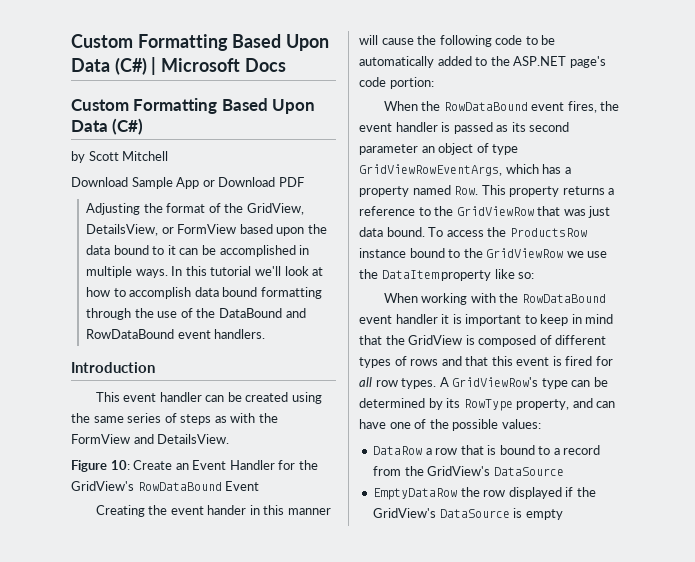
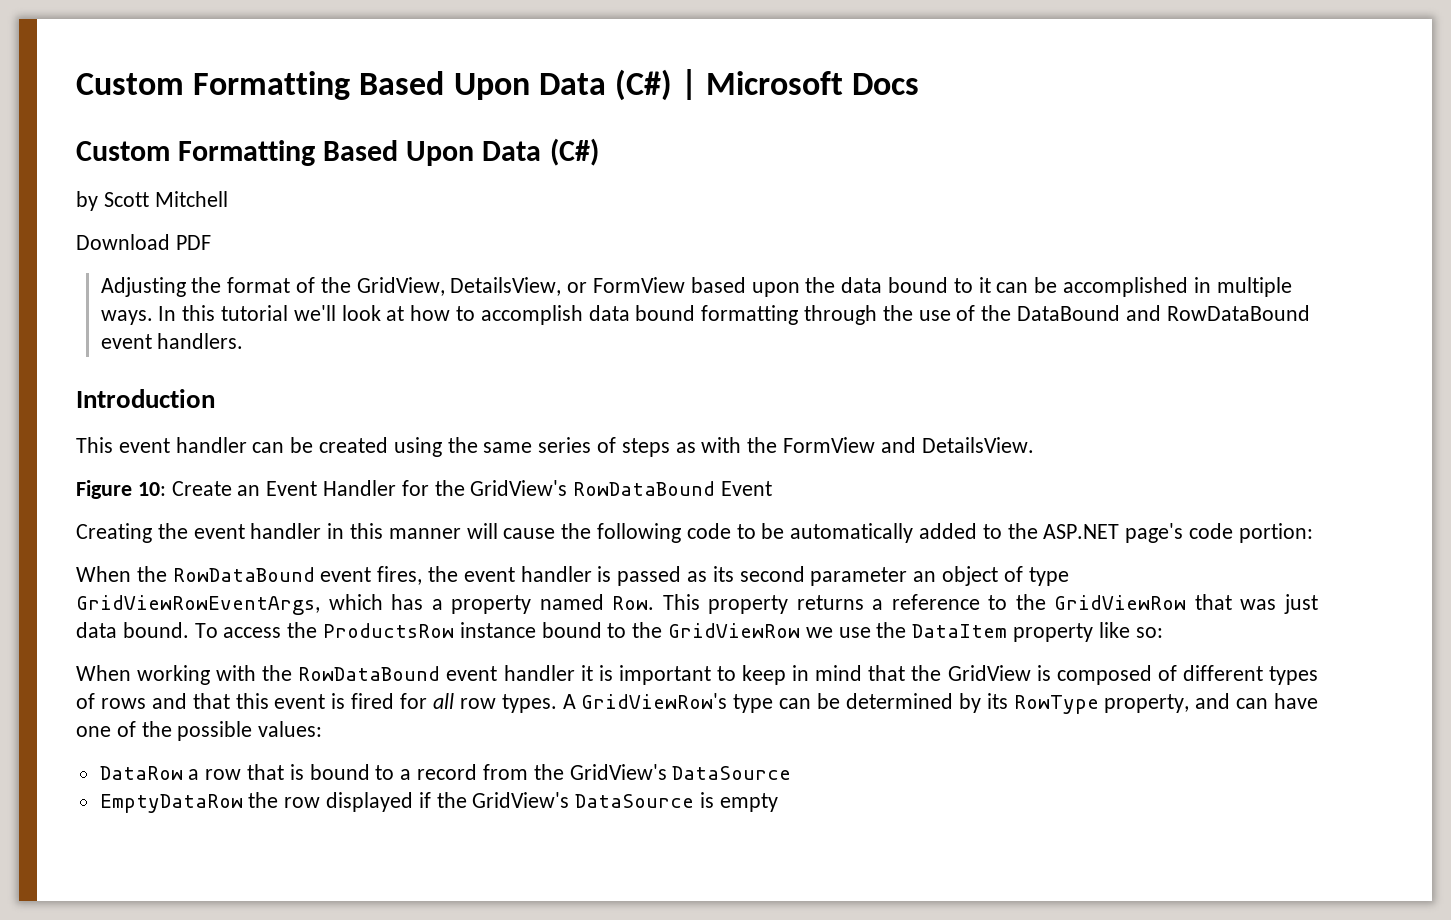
[131,177,276,189] Sample App or Download -> (170, 242) none
[207,505,247,515] hander -> [250,523,322,539] handler

